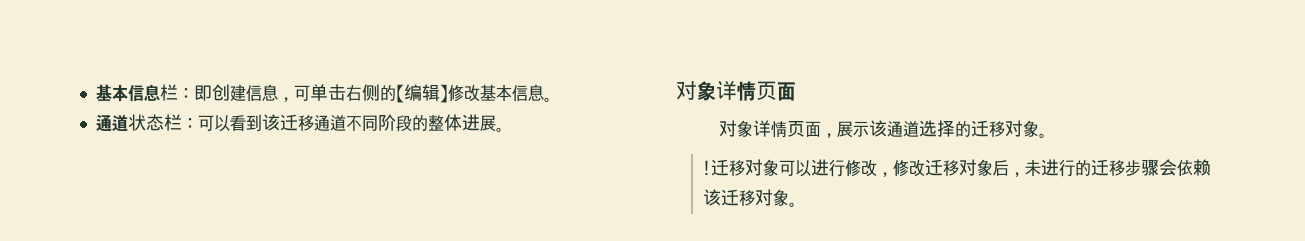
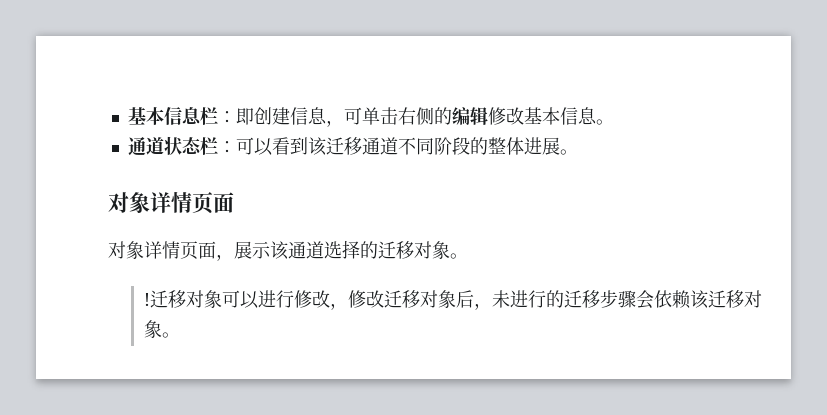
[395,84,448,103] 【编辑】 -> [451,107,488,125] 编辑

